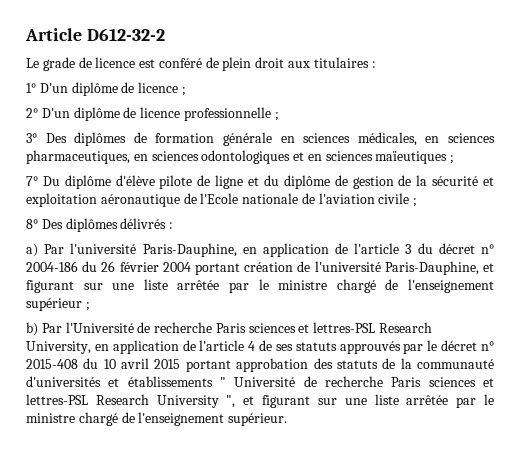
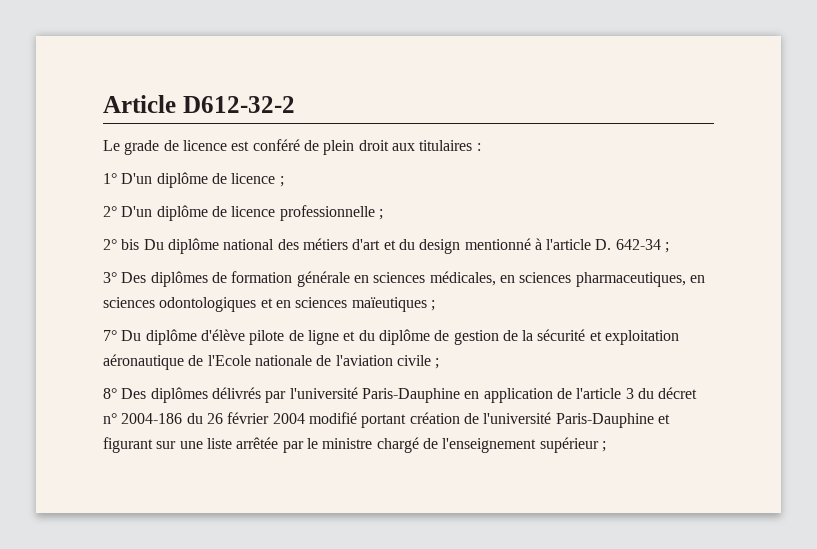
(279, 116) none -> [103,238,670,254] // 2° bis Du diplôme national des métiers d'art et du design mentionné à l'article D. 642-34 ;
[169,222,174,229] [26,243,237,257] : // a) Par l'université Paris-Dauphine, -> [265,387,460,403] par l'université Paris-Dauphine
(191, 267) none -> [308,412,357,424] modifié
[384,261,479,275] Paris-Dauphine, -> [555,413,654,428] Paris-Dauphine
[26,322,433,336] [26,340,495,354] [26,358,495,372] [26,376,494,387] [26,394,494,408] [26,412,288,426] // b) Par l'Université de recherche Paris sciences et lettres-PSL Research University, en application de l'article 4 de ses statuts approuvés par le décret n° 2015-408 du 10 avril 2015 portant approbation des statuts de la communauté d'universités et établissements " Université de recherche Paris sciences et lettres-PSL Research University ", et figurant sur une liste arrêtée par le ministre chargé de l'enseignement supérieur. -> (606, 446) none

